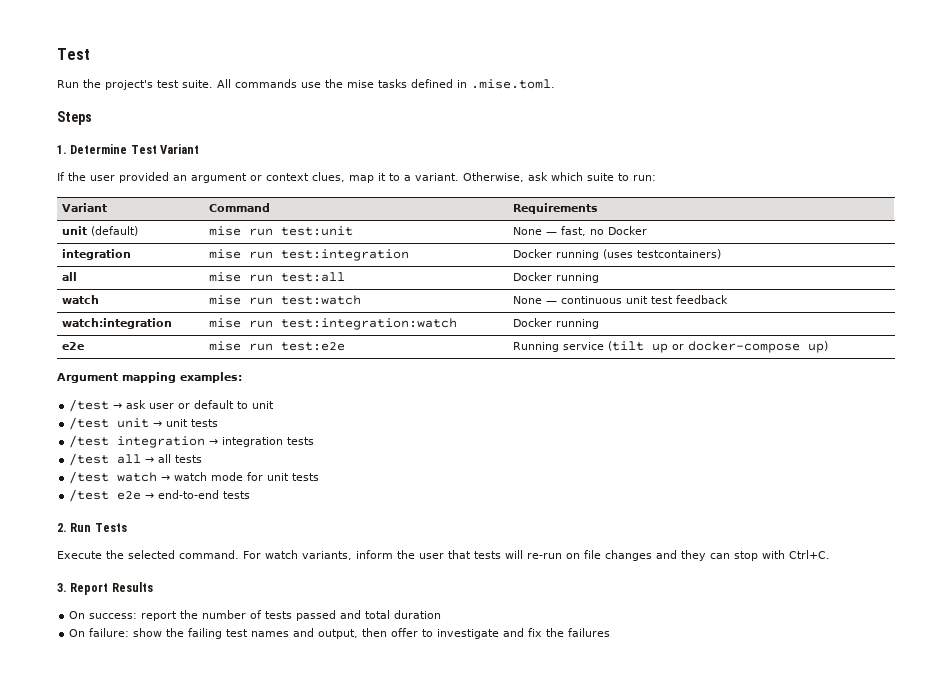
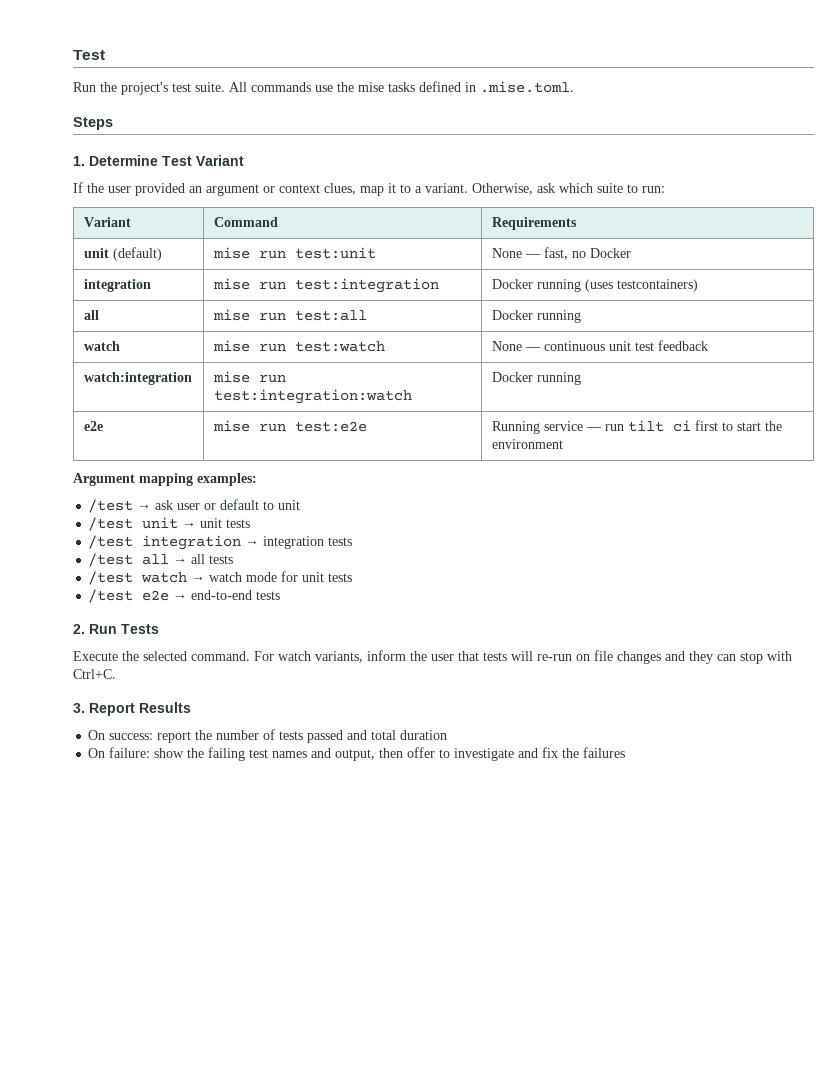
[608,341,829,353] (tilt up or docker-compose up) -> [585,420,782,432] [491,439,563,449] — run tilt ci first to start the environment

